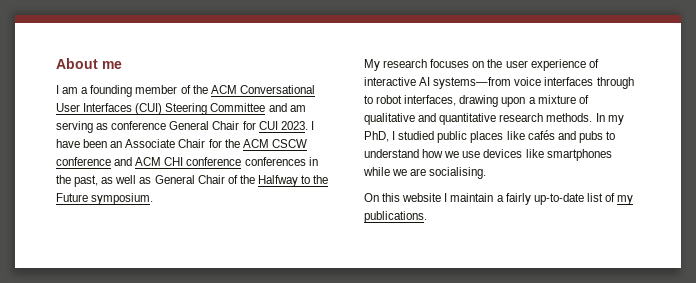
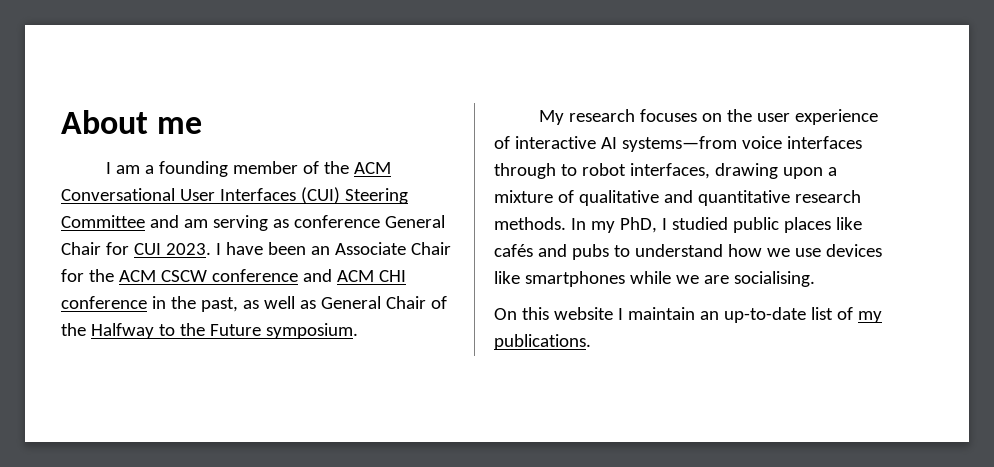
[244,157,306,166] conferences -> (147, 302) none
[496,193,531,205] a fairly -> [699,311,719,320] an

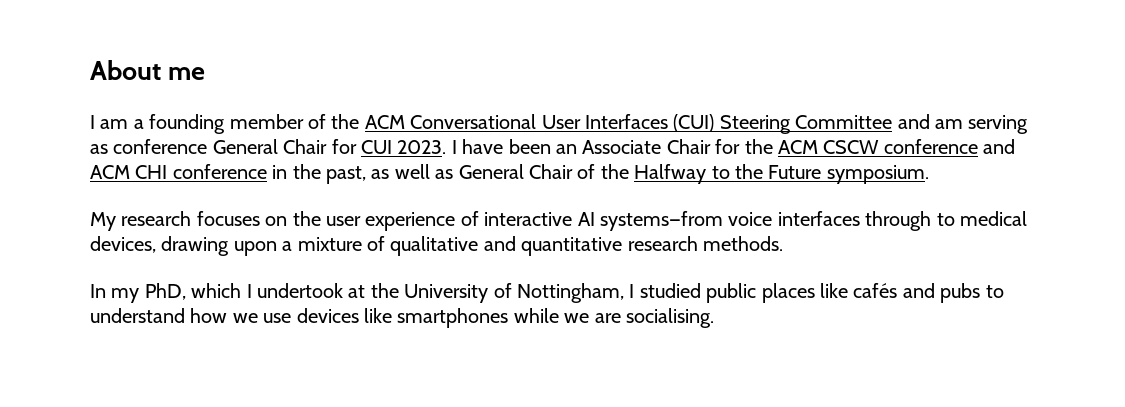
[581,163,710,179] robot interfaces, -> [959,211,1027,226] [90,236,156,253] medical devices,
(566, 223) none -> (783, 243) //
(657, 225) none -> [191,283,624,303] which I undertook at the University of Nottingham,
[494,307,882,323] [494,334,591,350] // On this website I maintain an up-to-date list of my publications. -> (714, 318) none

